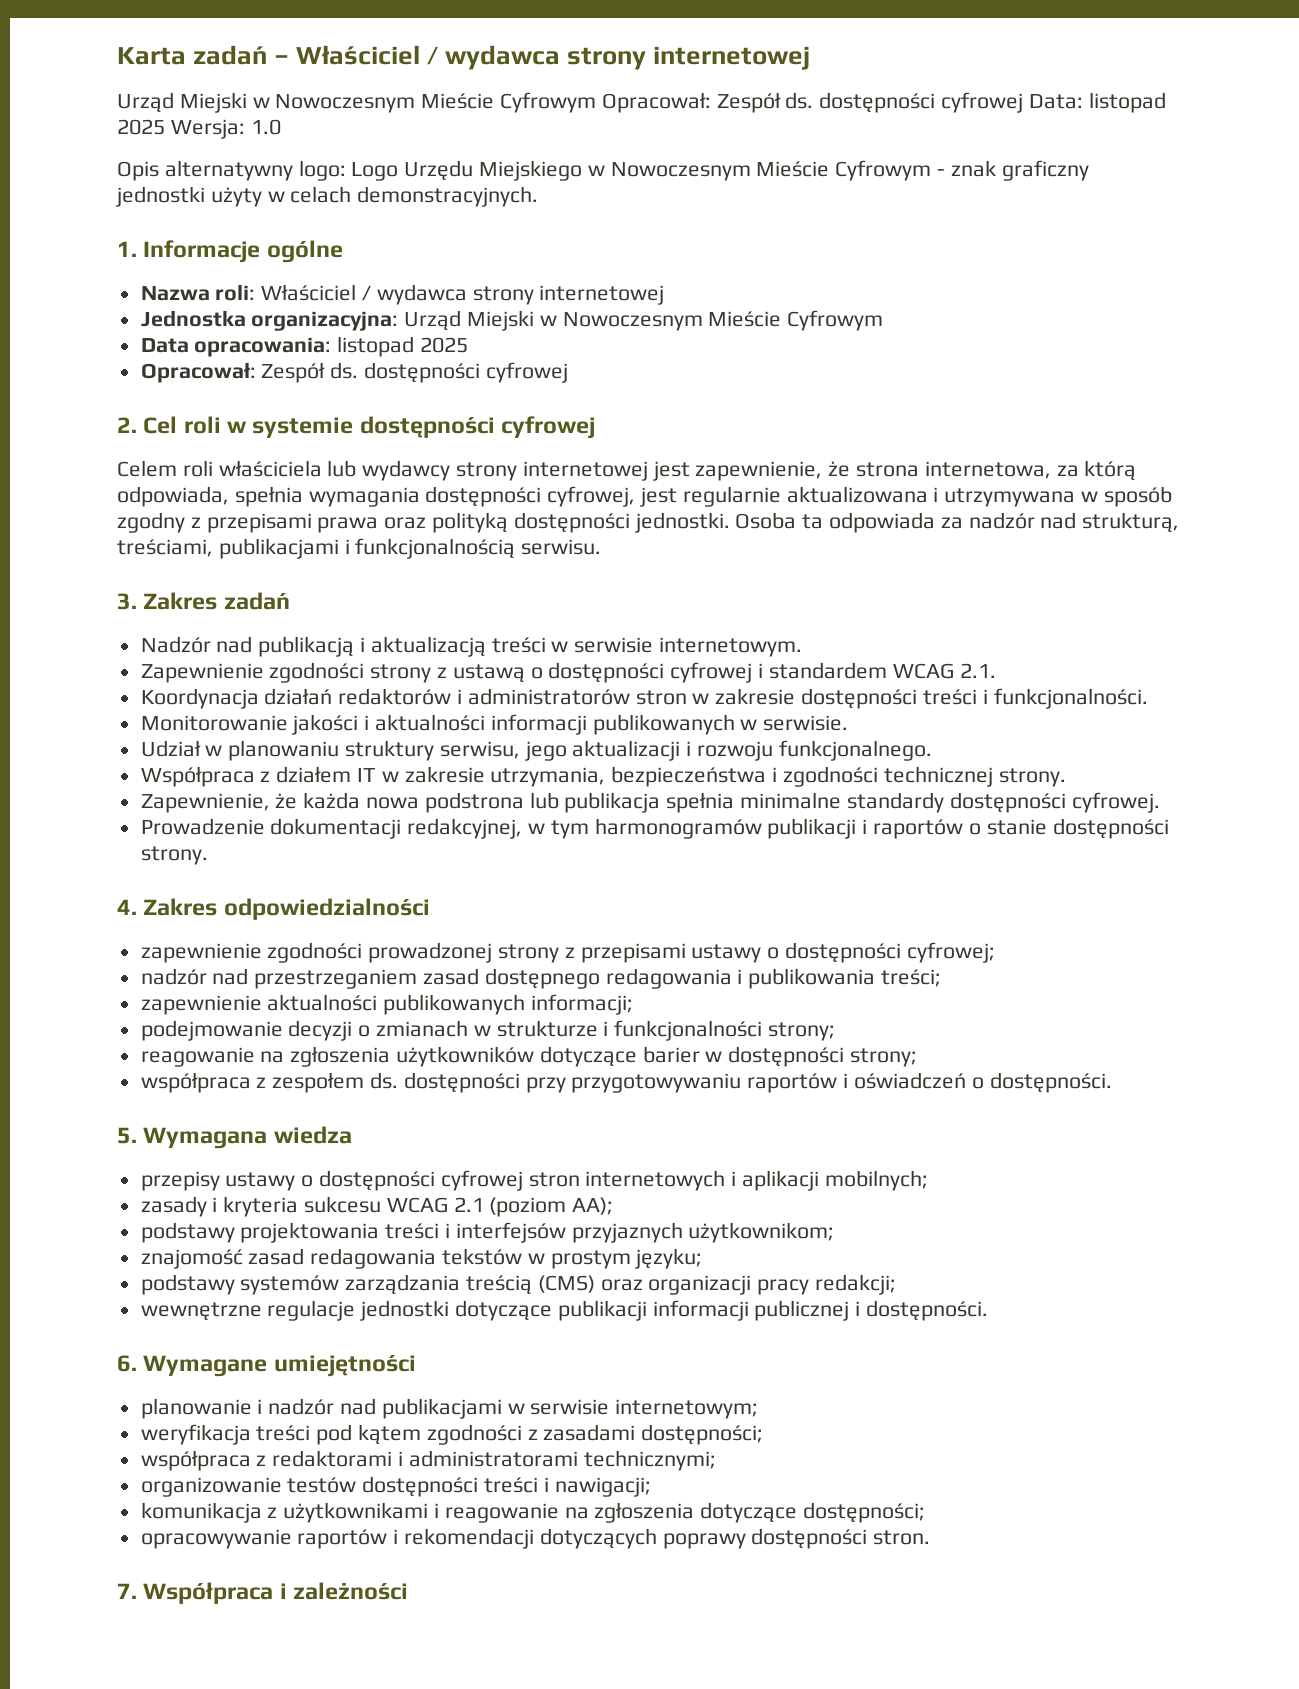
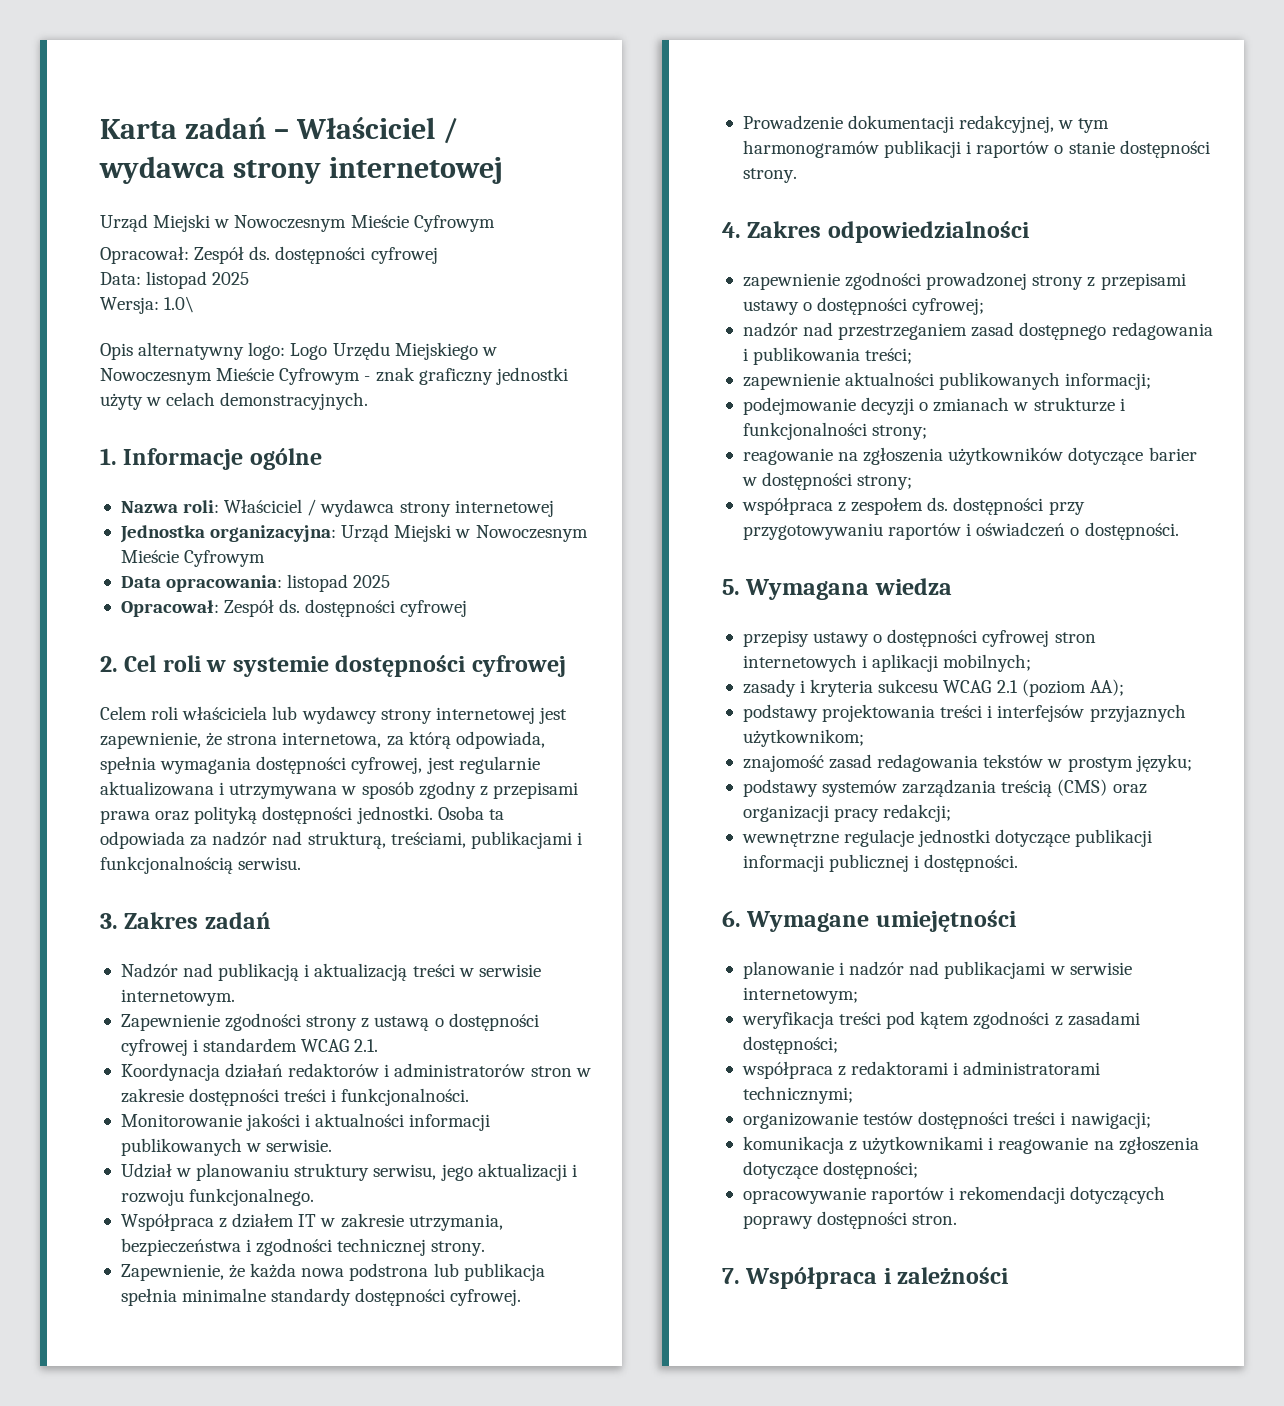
[601,92,1024,113] Opracował: Zespół ds. dostępności cyfrowej -> [100,246,438,264] // Opracował: Zespół ds. dostępności cyfrowej //
[170,119,281,139] Wersja: 1.0 -> [100,296,195,314] // Wersja: 1.0\

